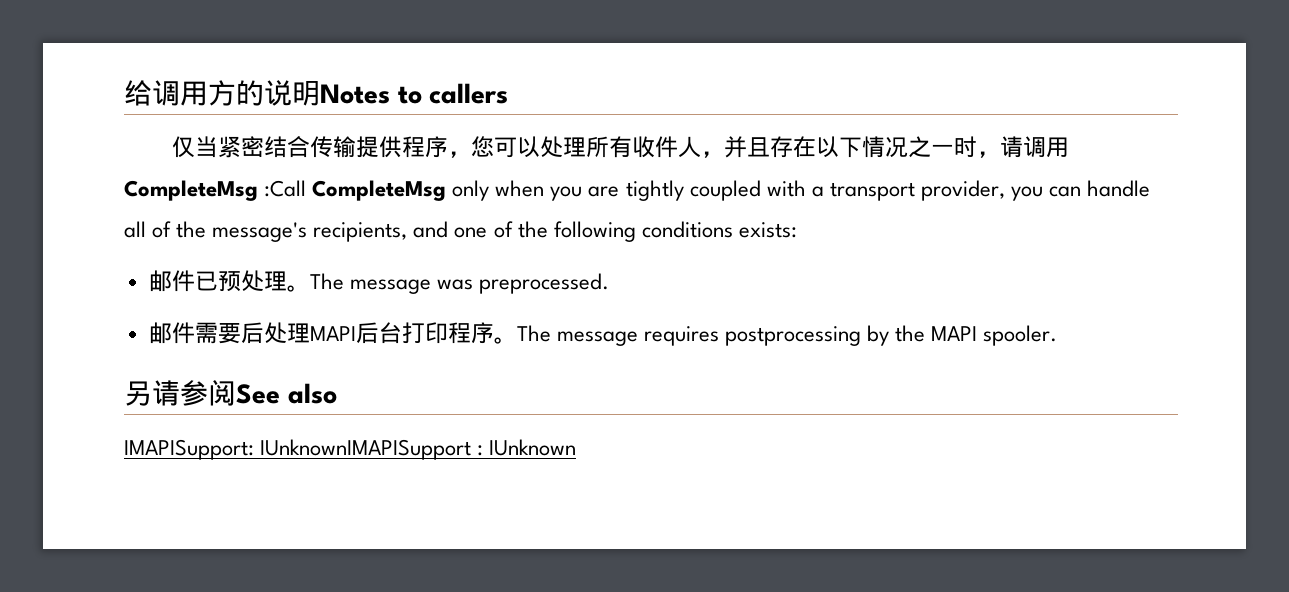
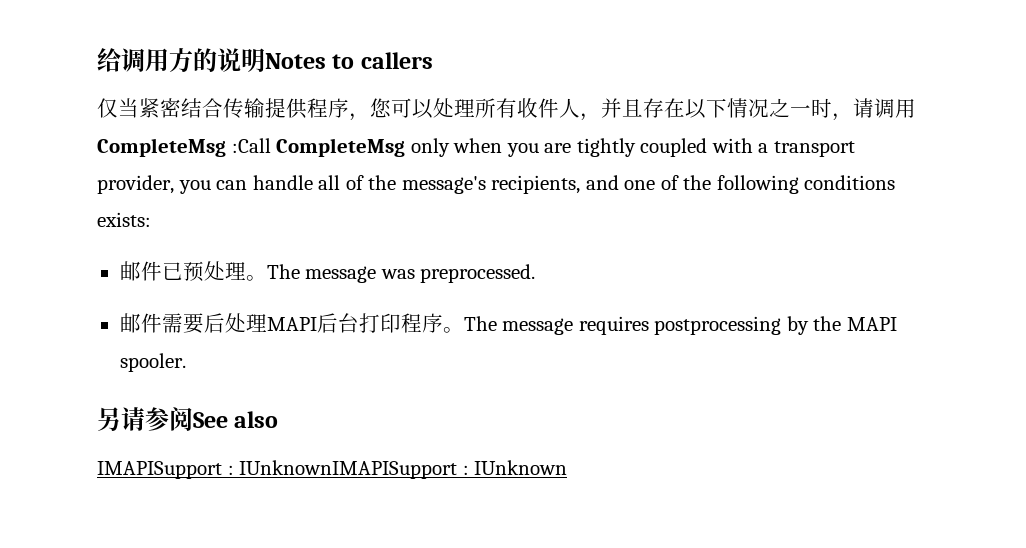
[124,439,254,460] IMAPISupport: -> [97,461,234,479] IMAPISupport :

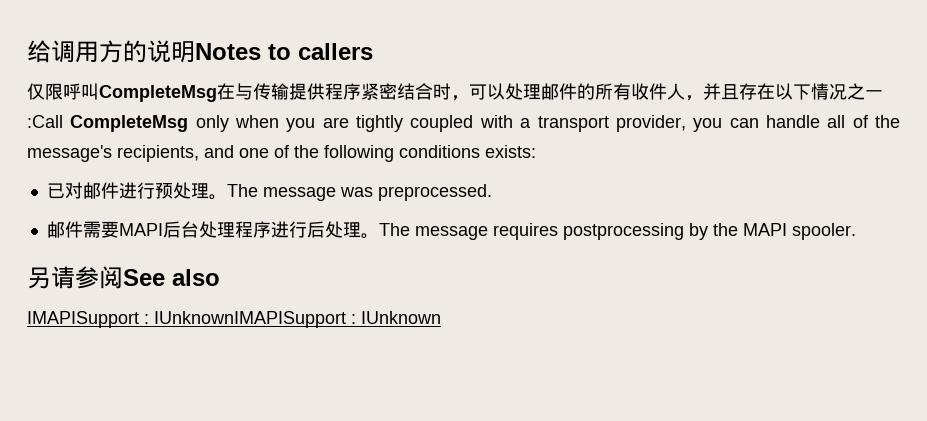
[118,98,391,121] 当紧密结合传输提供程序，您 -> [45,83,469,102] 限呼叫CompleteMsg在与传输提供程序紧密结合时，
(475, 108) none -> [541,83,595,100] 邮件的
[811,98,916,121] [97,138,226,157] 时，请调用CompleteMsg -> (883, 94) none
[119,261,183,281] 邮件已 -> [46,182,155,199] 已对邮件进行
[203,313,443,333] 后处理MAPI后台打印程序 -> [118,221,361,238] MAPI后台处理程序进行后处理

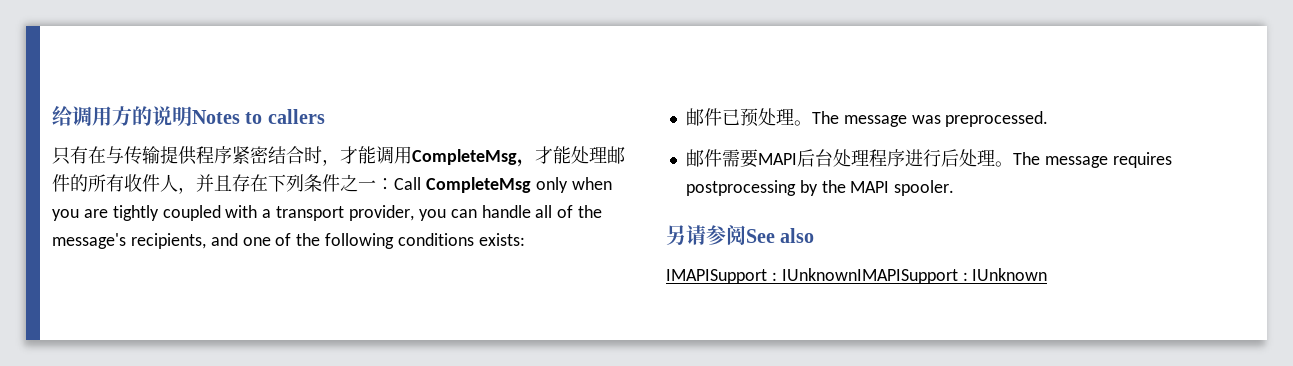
[27,83,217,102] 仅限呼叫CompleteMsg -> [52,146,88,165] 只有
[469,83,505,100] 可以 -> [340,146,571,167] 才能调用CompleteMsg，才能
[775,83,883,100] [27,115,63,128] 以下情况之一:Call -> [268,174,421,192] 下列条件之一：Call
[46,182,155,199] 已对邮件进行 -> [685,108,740,126] 邮件已

